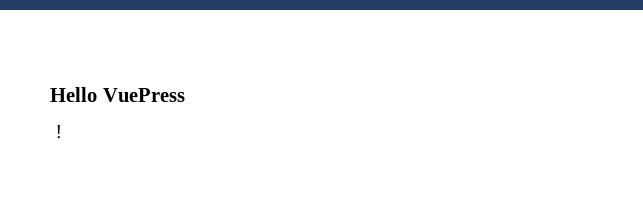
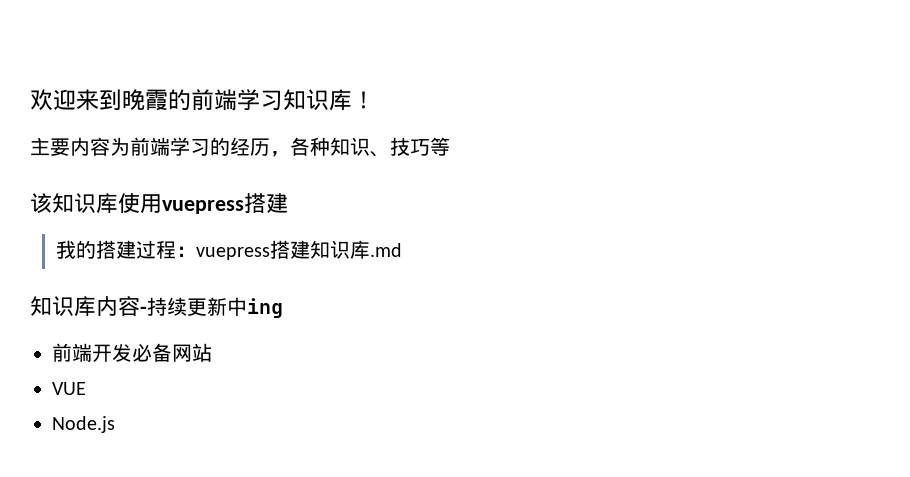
[50,87,185,102] [50,124,68,139] Hello VuePress // ！ -> [30,89,375,111] [30,137,450,157] [30,193,288,214] [55,240,402,260] [30,296,283,318] [52,343,212,362] [52,382,86,395] [52,416,115,433] 欢迎来到晚霞的前端学习知识库！ // 主要内容为前端学习的经历，各种知识、技巧等 // 该知识库使用vuepress搭建 // 我的搭建过程：vuepress搭建知识库.md // 知识库内容-持续更新中ing // 前端开发必备网站 // VUE // Node.js

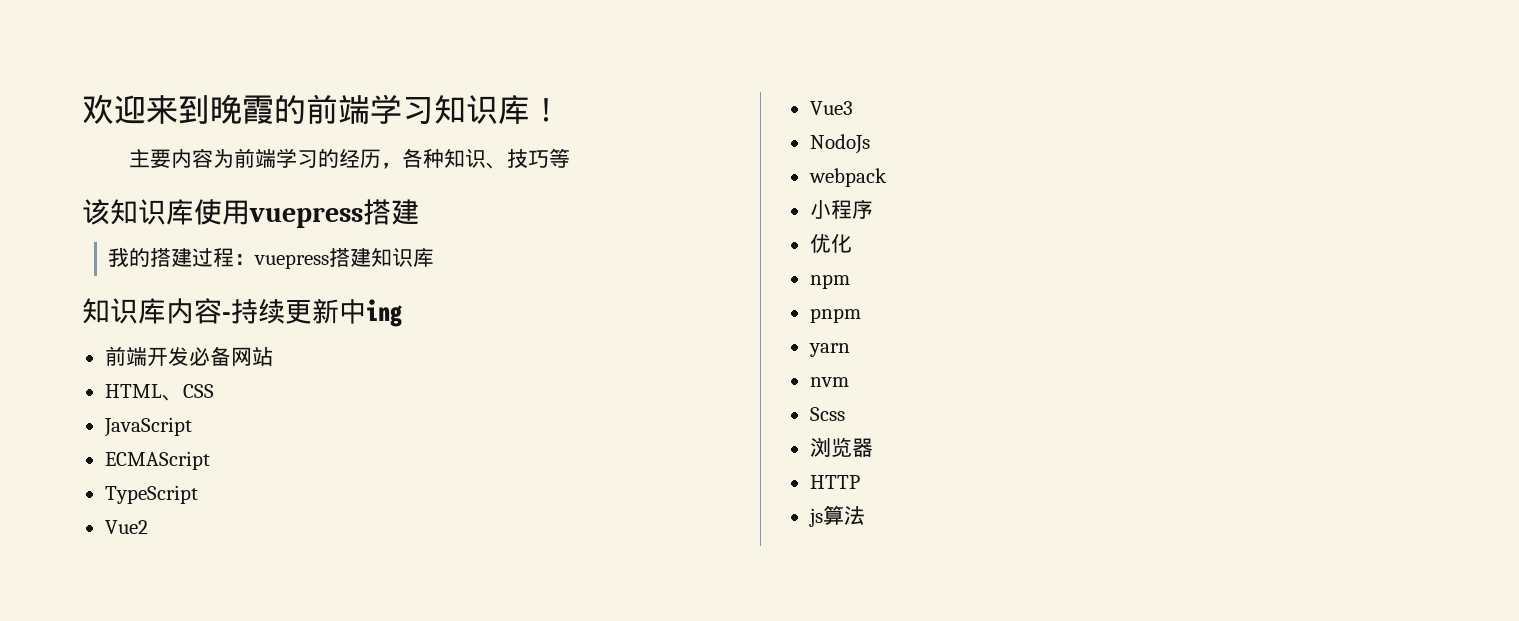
[369,243,402,257] .md -> (435, 257) none
[52,382,86,395] [52,416,115,433] VUE // Node.js -> [104,384,214,401] [103,417,192,437] [104,451,210,470] [104,485,198,504] [104,520,148,534] [809,101,853,115] [809,134,870,154] [808,168,887,187] [809,199,873,219] [809,234,852,253] [809,274,850,289] [809,308,861,323] [808,343,850,357] [809,377,849,387] [809,407,845,421] [809,437,873,457] [809,475,860,489] [808,505,865,527] HTML、CSS // JavaScript // ECMAScript // TypeScript // Vue2 // Vue3 // NodoJs // webpack // 小程序 // 优化 // npm // pnpm // yarn // nvm // Scss // 浏览器 // HTTP // js算法

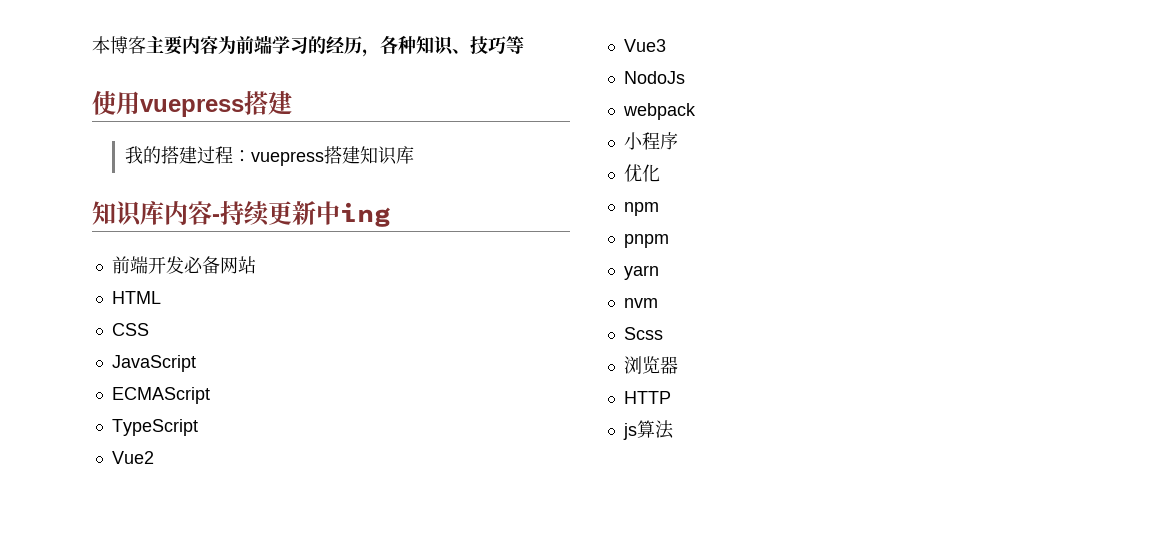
[82,94,562,124] 欢迎来到晚霞的前端学习知识库！ // -> [92,36,146,54] 本博客
[82,199,194,225] 该知识库 -> (524, 45) none
[161,394,183,401] 、 -> (161, 297) //

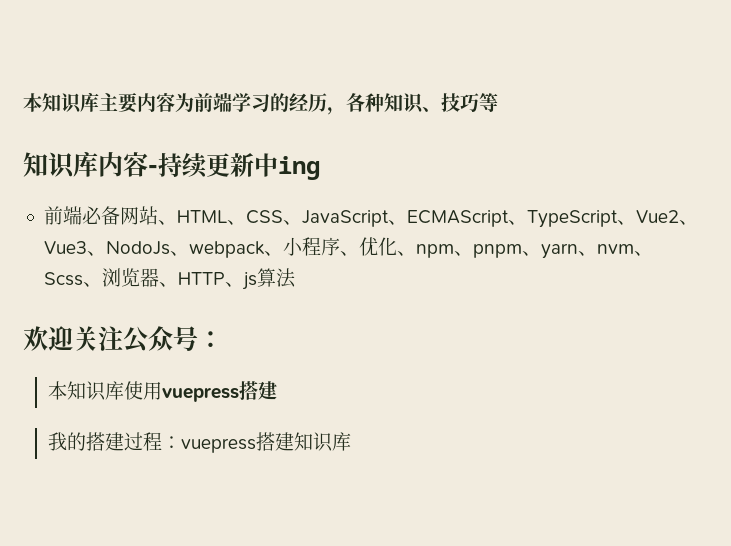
[92,36,146,54] 本博客 -> [23,92,99,114] 本知识库
(524, 45) none -> [23,151,320,180] [43,206,698,228] [43,237,653,259] [43,268,296,290] [23,326,223,353] [47,381,124,401] 知识库内容-持续更新中ing // 前端必备网站、HTML、CSS、JavaScript、ECMAScript、TypeScript、Vue2、Vue3、NodoJs、webpack、小程序、优化、npm、pnpm、yarn、nvm、Scss、浏览器、HTTP、js算法 // 欢迎关注公众号： // 本知识库
[92,200,391,227] [111,256,256,274] [111,291,161,304] [111,323,149,336] [111,355,196,372] [111,387,210,404] [111,419,198,436] [111,451,154,464] [623,39,666,52] [623,71,685,84] [622,103,696,120] [623,132,678,150] [623,164,660,182] [623,202,659,216] [623,234,669,248] [623,265,659,280] [623,298,658,308] [623,327,663,340] [623,356,678,374] [623,391,671,404] [622,420,674,440] // 知识库内容-持续更新中ing // 前端开发必备网站 // HTML // CSS // JavaScript // ECMAScript // TypeScript // Vue2 // Vue3 // NodoJs // webpack // 小程序 // 优化 // npm // pnpm // yarn // nvm // Scss // 浏览器 // HTTP // js算法 -> (351, 441) none

